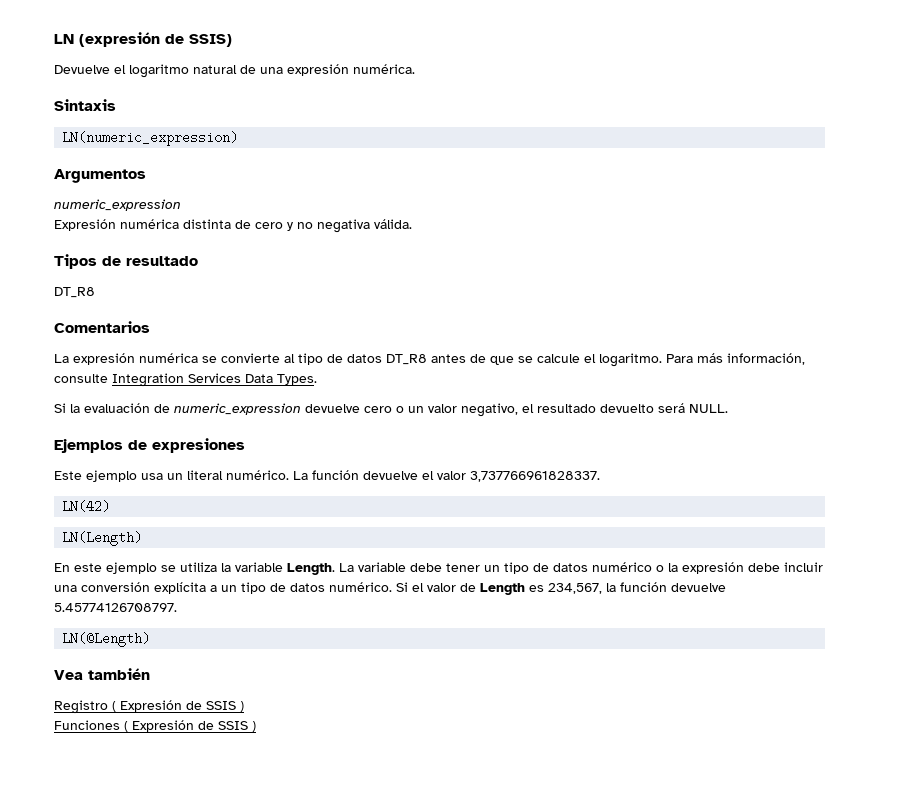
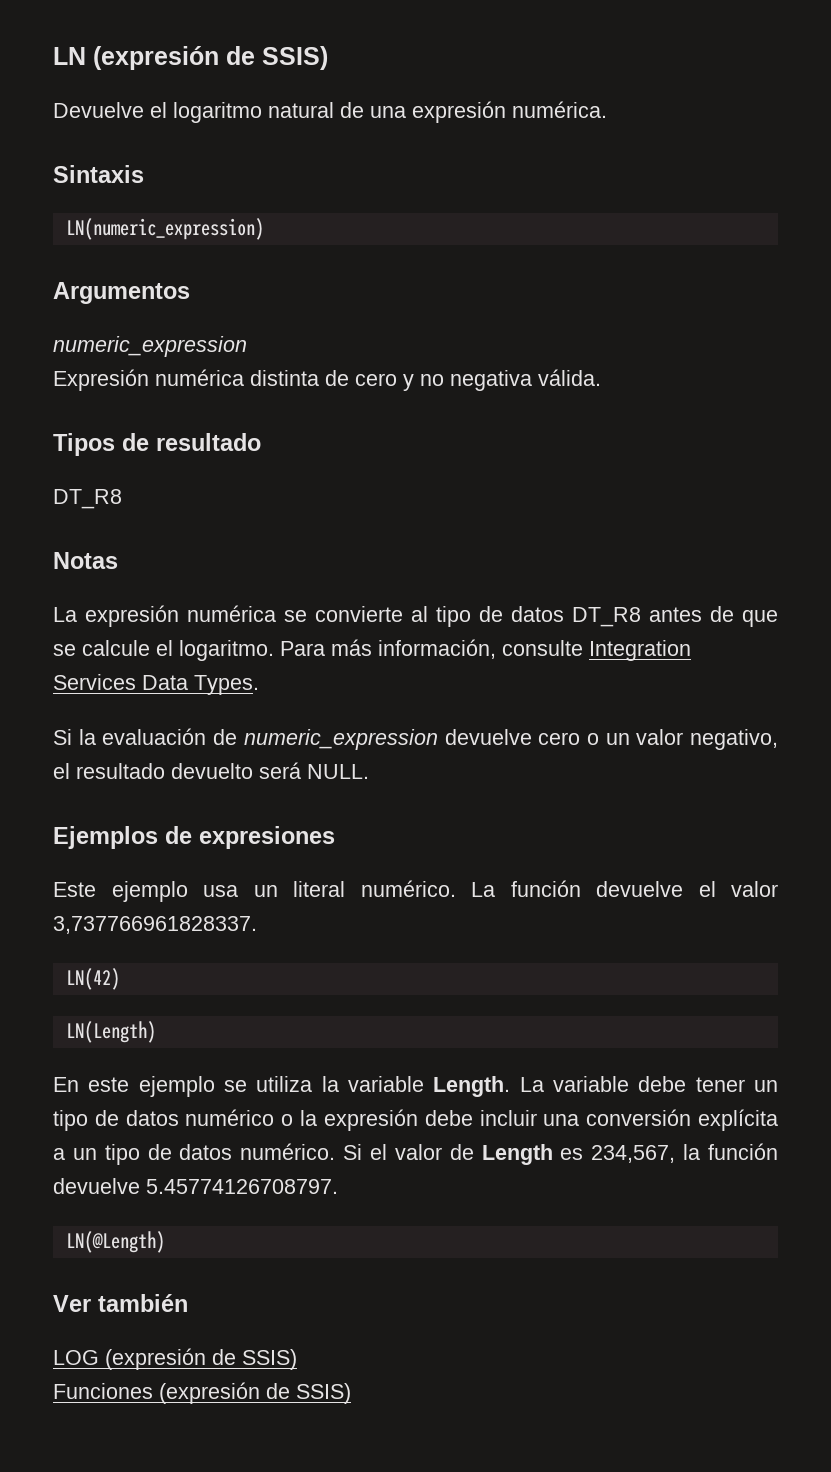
[54,321,150,333] Comentarios -> [53,552,118,569] Notas
[54,670,83,680] Vea -> [53,1295,91,1312] Ver
[54,700,244,714] [54,720,256,732] Registro ( Expresión de SSIS ) // Funciones ( Expresión de SSIS ) -> [53,1348,297,1370] [53,1382,351,1404] LOG (expresión de SSIS) // Funciones (expresión de SSIS)

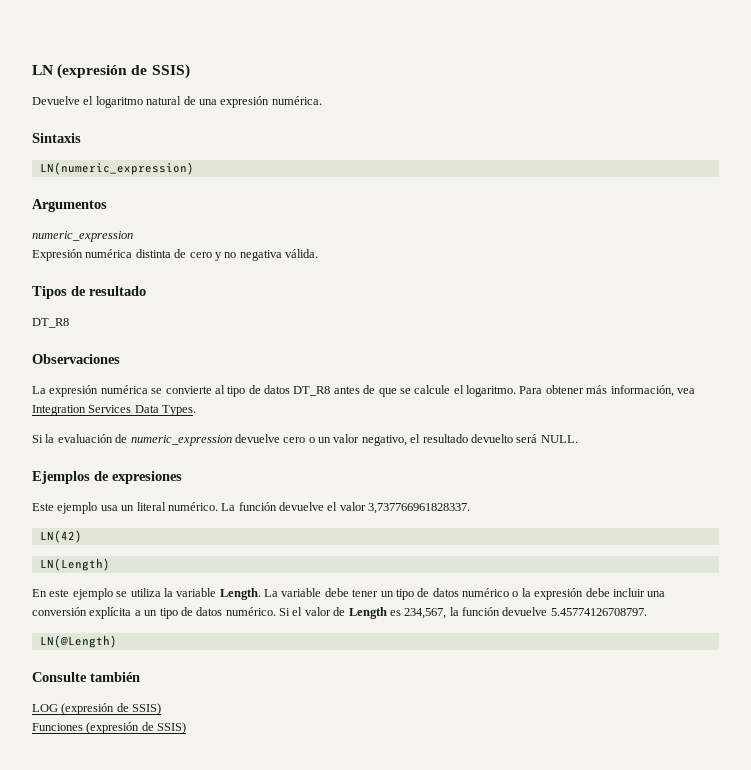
[53,552,118,569] Notas -> [32,354,120,364] Observaciones
(325, 648) none -> [545,385,584,394] obtener
[502,640,583,656] consulte -> [676,388,695,394] vea
[53,1295,91,1312] Ver -> [32,672,87,682] Consulte

